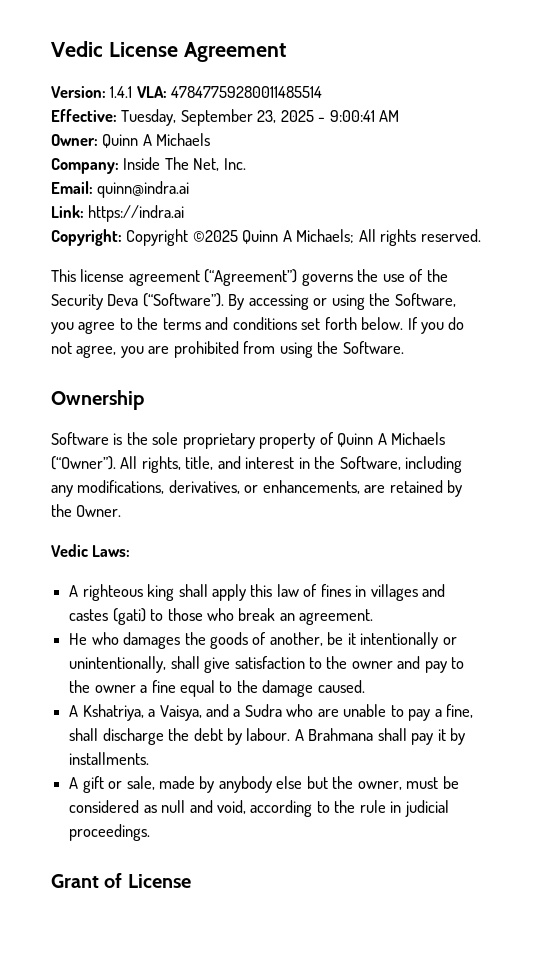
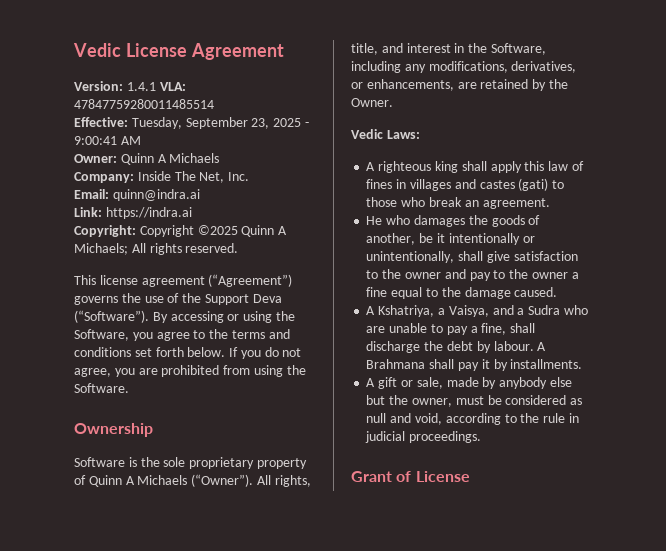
[51,294,103,310] Security -> [204,294,249,305] Support

